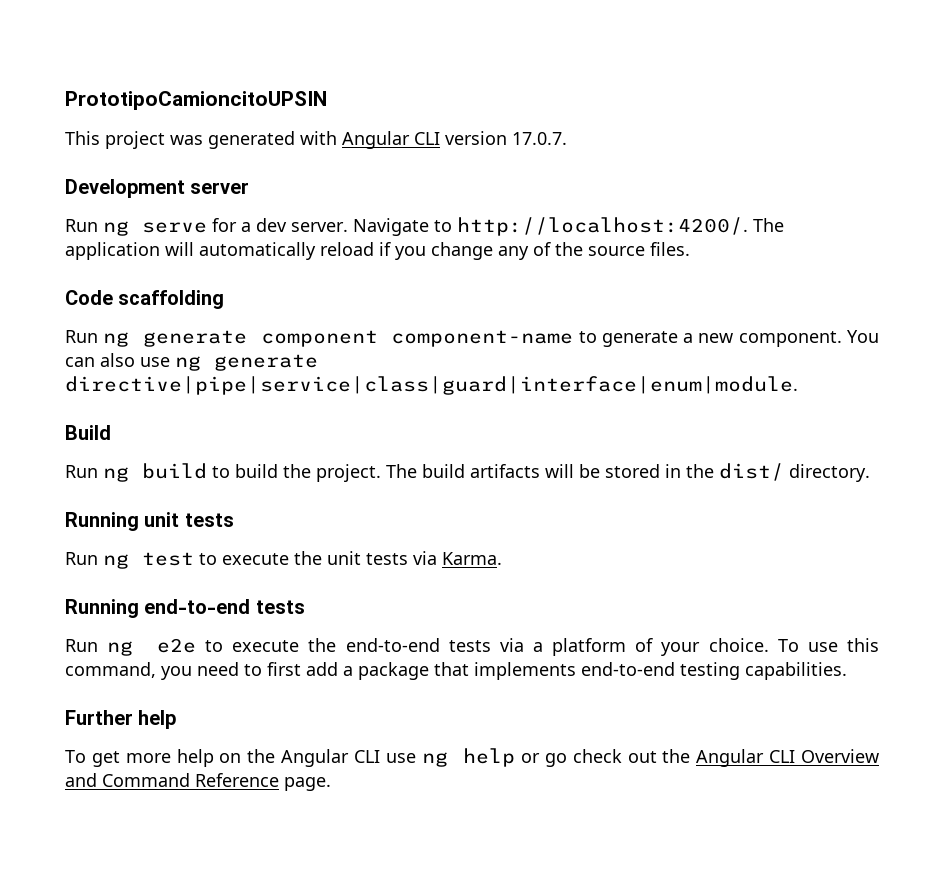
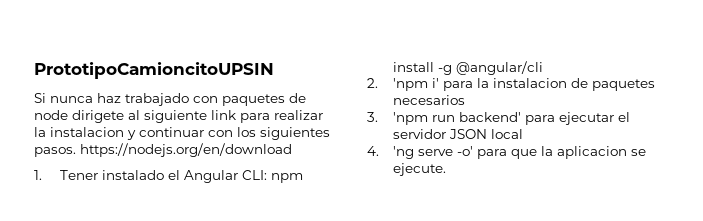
[65,131,567,149] [65,179,250,198] [65,217,784,236] [65,242,690,260] [65,290,225,309] [65,330,880,347] [65,353,318,371] [65,376,798,395] [65,425,111,440] [65,463,870,482] [65,512,234,531] [65,551,502,569] [65,599,305,618] [65,638,879,656] [65,662,847,680] [65,710,177,729] [65,748,879,767] [65,773,331,791] This project was generated with Angular CLI version 17.0.7. // Development server // Run ng serve for a dev server. Navigate to http://localhost:4200/. The application will automatically reload if you change any of the source files. // Code scaffolding // Run ng generate component component-name to generate a new component. You can also use ng generate directive|pipe|service|class|guard|interface|enum|module. // Build // Run ng build to build the project. The build artifacts will be stored in the dist/ directory. // Running unit tests // Run ng test to execute the unit tests via Karma. // Running end-to-end tests // Run ng e2e to execute the end-to-end tests via a platform of your choice. To use this command, you need to first add a package that implements end-to-end testing capabilities. // Further help // To get more help on the Angular CLI use ng help or go check out the Angular CLI Overview and Command Reference page. -> [34,93,306,106] [34,110,323,123] [34,127,330,140] [34,143,292,157] [34,170,303,183] [392,61,543,75] [367,78,655,91] [392,95,465,105] [367,112,630,125] [392,129,523,139] [367,146,646,159] [392,163,446,176] Si nunca haz trabajado con paquetes de node dirigete al siguiente link para realizar la instalacion y continuar con los siguientes pasos. https://nodejs.org/en/download // 1. Tener instalado el Angular CLI: npm install -g @angular/cli // 2. 'npm i' para la instalacion de paquetes necesarios // 3. 'npm run backend' para ejecutar el servidor JSON local // 4. 'ng serve -o' para que la aplicacion se ejecute.

